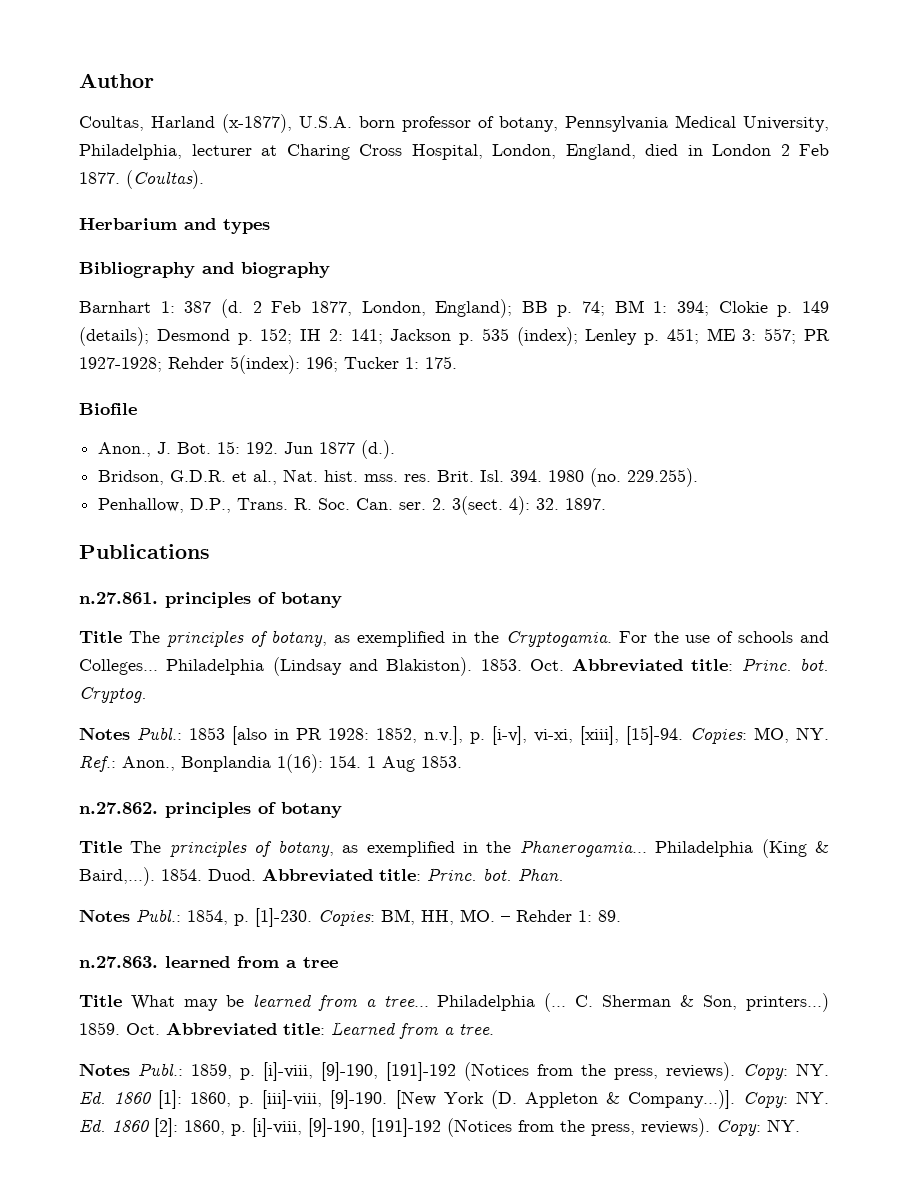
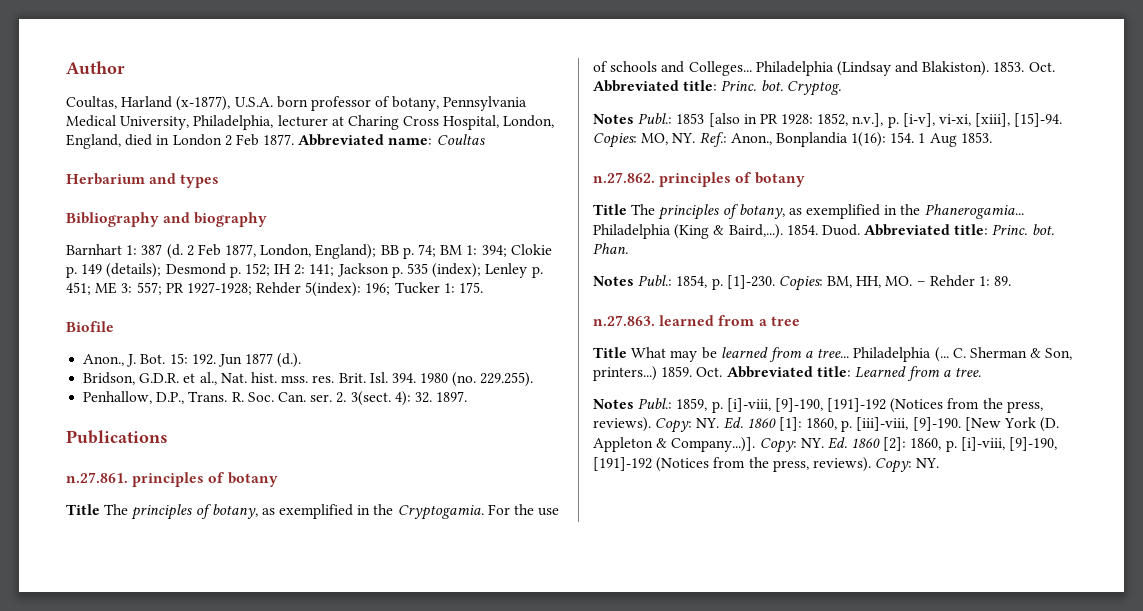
[126,170,204,189] (Coultas). -> [298,134,485,146] Abbreviated name: Coultas

